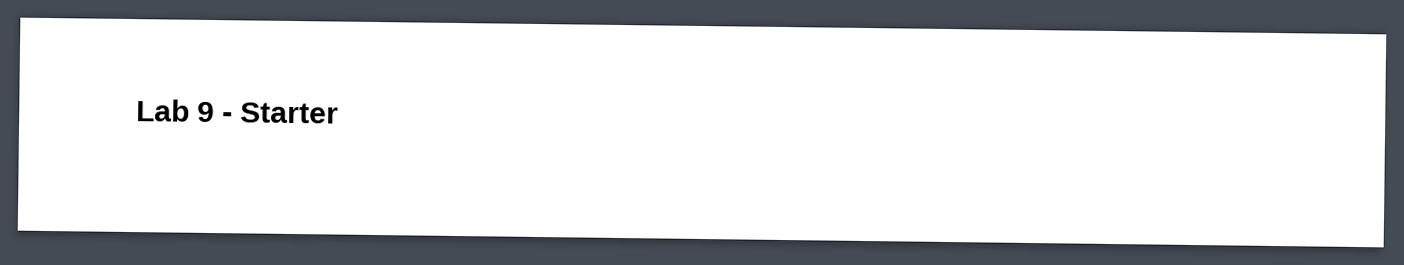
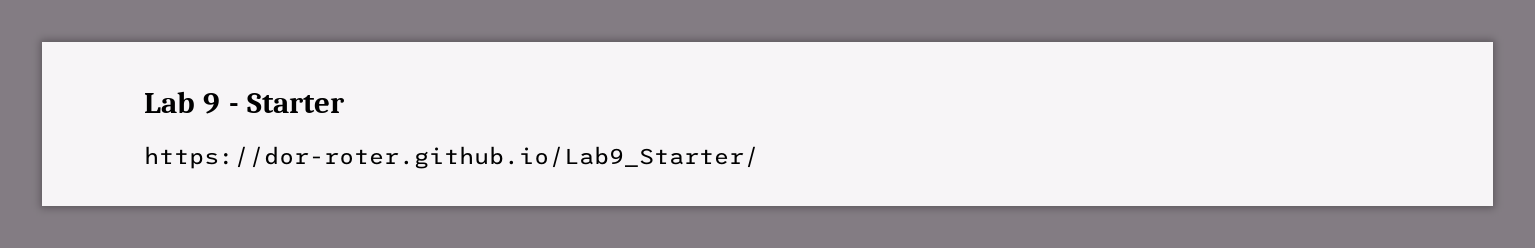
(340, 113) none -> [144,146,759,169] // https://dor-roter.github.io/Lab9_Starter/

